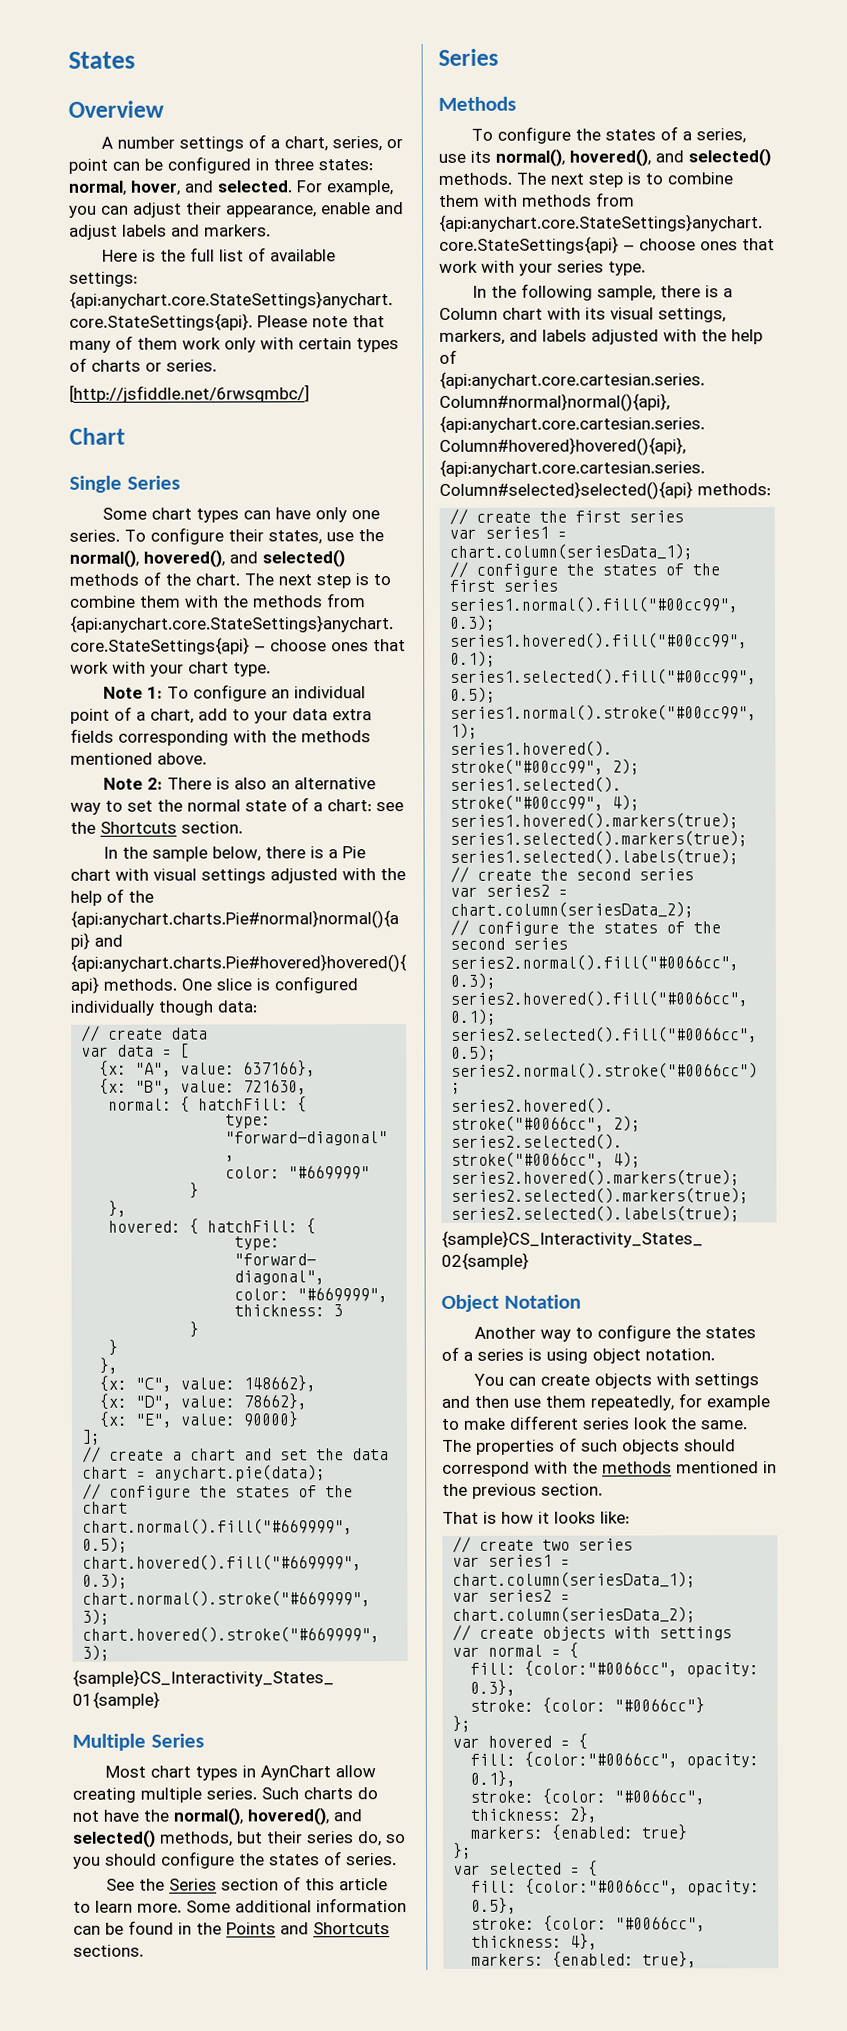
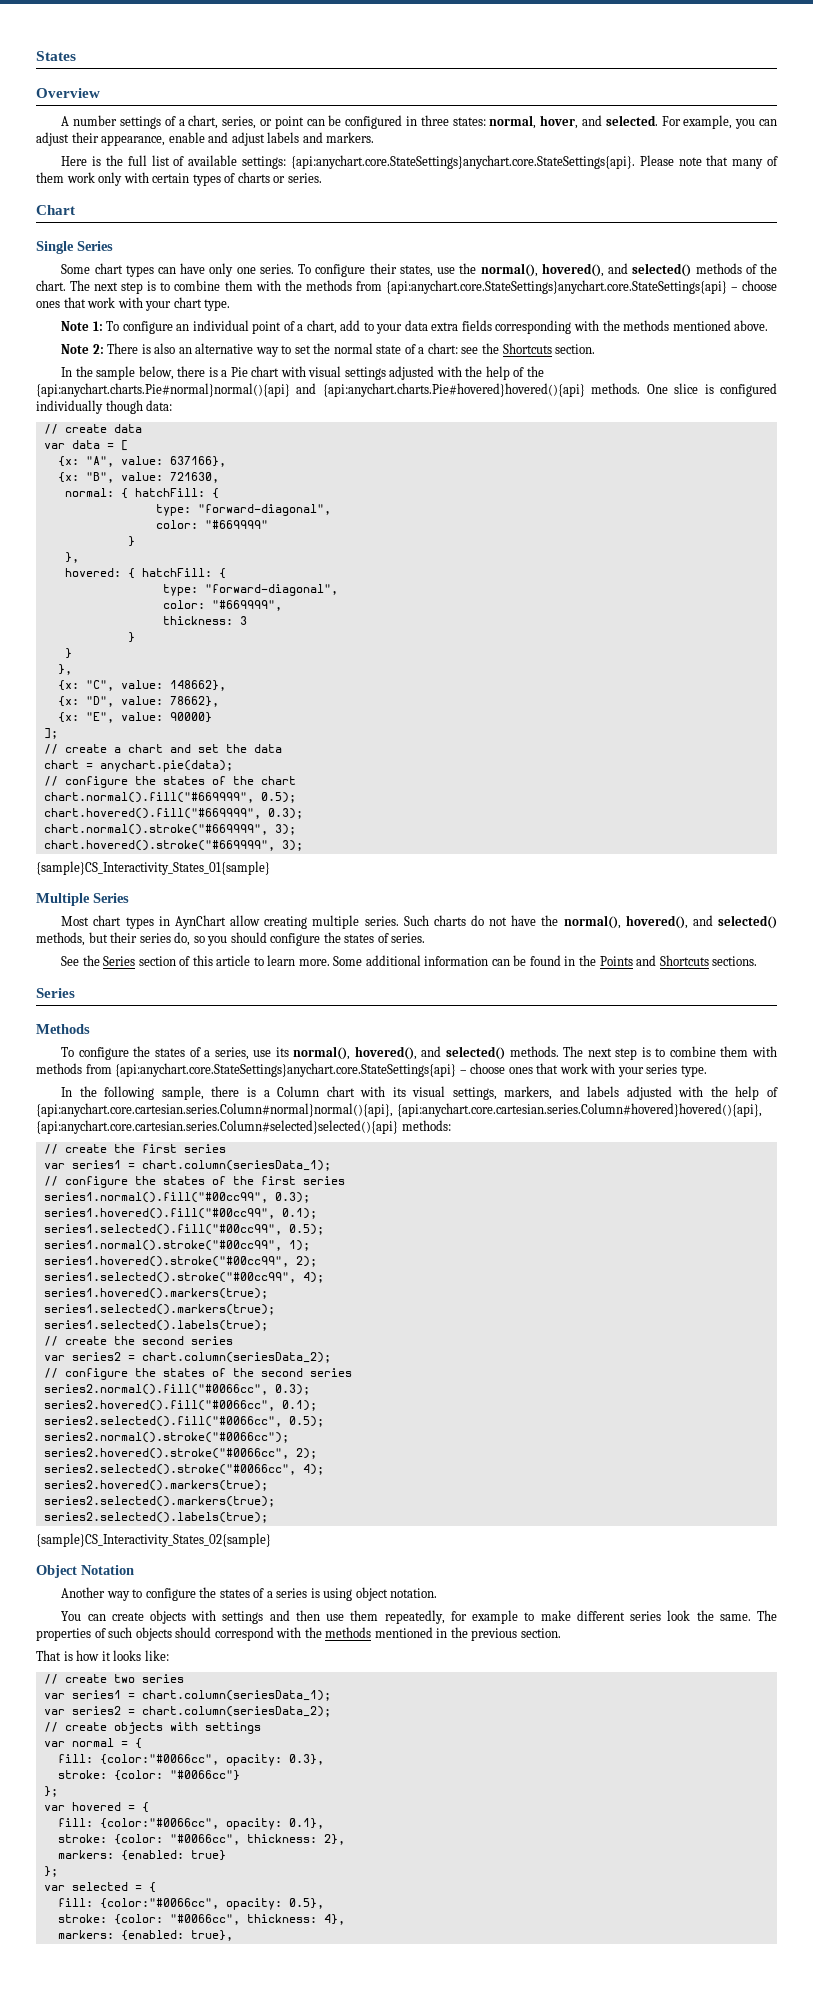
[69,384,310,403] // [http://jsfiddle.net/6rwsqmbc/] -> (322, 178) none

